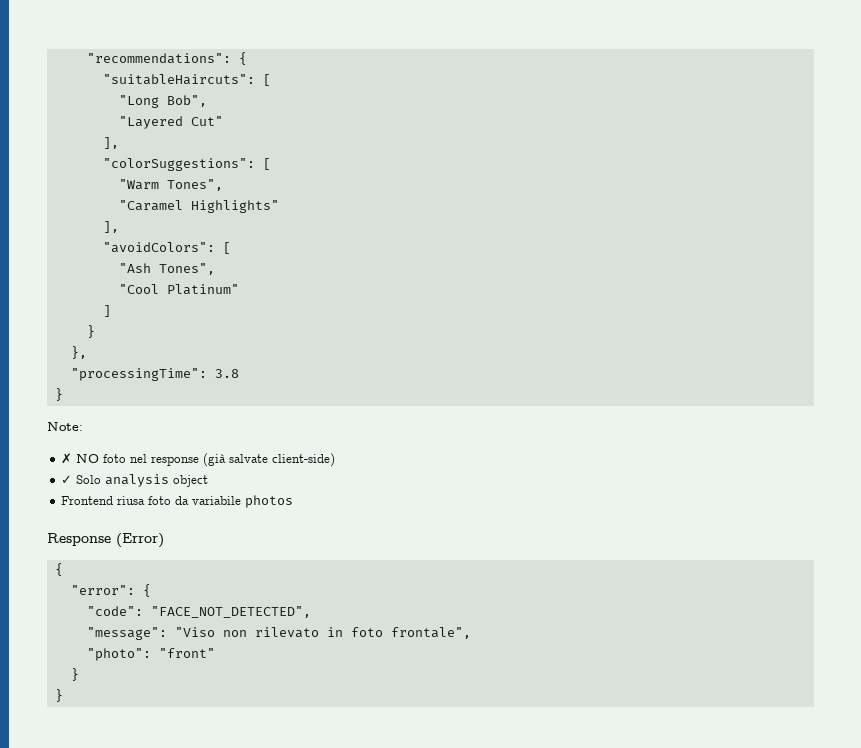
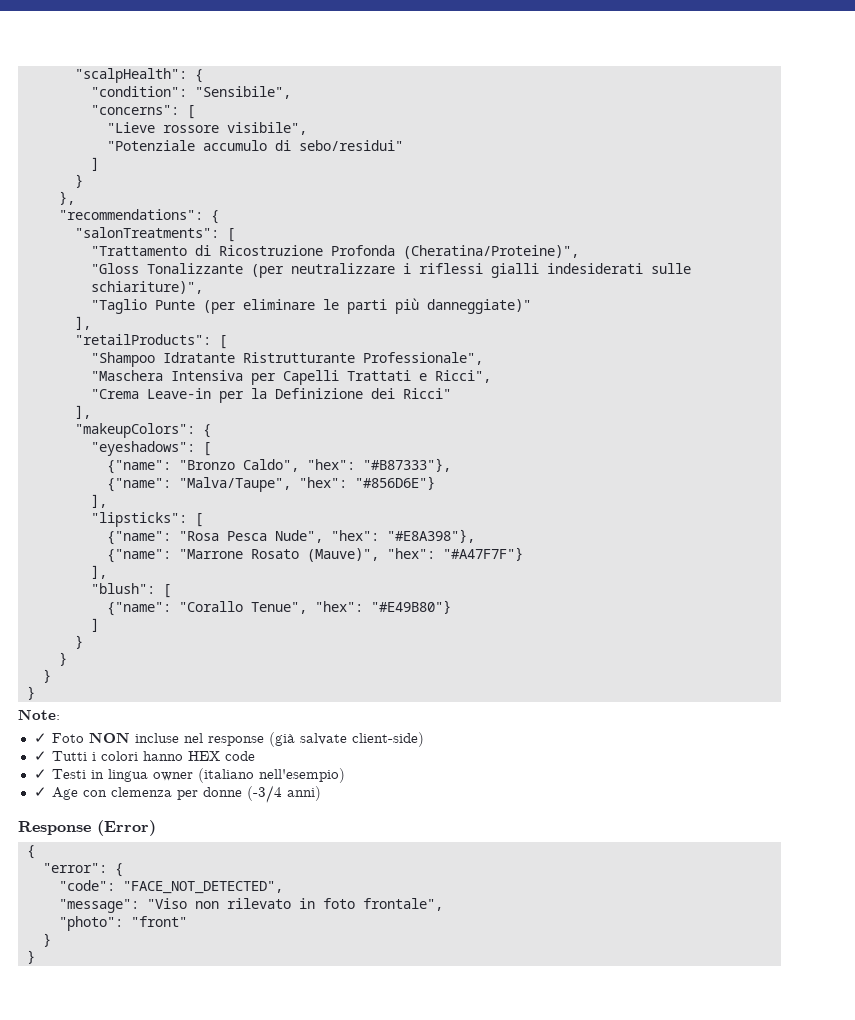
[86,52,247,65] [102,74,271,86] [118,95,207,108] [118,116,223,129] [102,137,119,149] [102,158,271,171] [118,179,223,191] [118,200,279,213] [102,221,119,233] [102,242,231,254] [118,263,215,275] [118,284,239,295] [102,305,111,317] [86,325,95,338] [70,346,87,359] [70,368,239,381] [54,388,63,401] [47,422,83,431] [61,453,127,464] "recommendations": { // "suitableHaircuts": [ // "Long Bob", // "Layered Cut" // ], // "colorSuggestions": [ // "Warm Tones", // "Caramel Highlights" // ], // "avoidColors": [ // "Ash Tones", // "Cool Platinum" // ] // } // }, // "processingTime": 3.8 // } // Note: // ✗ NO foto -> [74,68,203,83] [90,86,291,99] [90,105,195,119] [106,122,307,135] [106,140,403,151] [90,157,99,171] [74,174,83,188] [58,191,75,205] [58,209,219,224] [74,227,235,242] [90,245,579,259] [90,263,691,278] [90,281,203,294] [90,298,531,314] [74,316,91,330] [74,334,227,349] [90,352,483,367] [90,370,491,385] [90,388,451,403] [74,405,91,419] [74,423,211,438] [90,441,211,456] [106,458,451,474] [106,476,435,492] [90,494,107,508] [90,512,203,527] [106,529,475,545] [106,547,523,563] [90,565,107,579] [90,583,171,598] [106,600,451,616] [90,618,99,632] [74,635,83,649] [58,652,67,666] [42,669,51,683] [26,686,35,700] [18,709,60,720] [33,732,179,743] "scalpHealth": { // "condition": "Sensibile", // "concerns": [ // "Lieve rossore visibile", // "Potenziale accumulo di sebo/residui" // ] // } // }, // "recommendations": { // "salonTreatments": [ // "Trattamento di Ricostruzione Profonda (Cheratina/Proteine)", // "Gloss Tonalizzante (per neutralizzare i riflessi gialli indesiderati sulle schiariture)", // "Taglio Punte (per eliminare le parti più danneggiate)" // ], // "retailProducts": [ // "Shampoo Idratante Ristrutturante Professionale", // "Maschera Intensiva per Capelli Trattati e Ricci", // "Crema Leave-in per la Definizione dei Ricci" // ], // "makeupColors": { // "eyeshadows": [ // {"name": "Bronzo Caldo", "hex": "#B87333"}, // {"name": "Malva/Taupe", "hex": "#856D6E"} // ], // "lipsticks": [ // {"name": "Rosa Pesca Nude", "hex": "#E8A398"}, // {"name": "Marrone Rosato (Mauve)", "hex": "#A47F7F"} // ], // "blush": [ // {"name": "Corallo Tenue", "hex": "#E49B80"} // ] // } // } // } // } // Note: // ✓ Foto NON incluse
[76,474,209,487] [61,495,294,508] Solo analysis object // Frontend riusa foto da variabile photos -> [51,751,255,761] [33,768,345,783] [33,785,321,803] Tutti i colori hanno HEX code // ✓ Testi in lingua owner (italiano nell'esempio) // ✓ Age con clemenza per donne (-3/4 anni)

